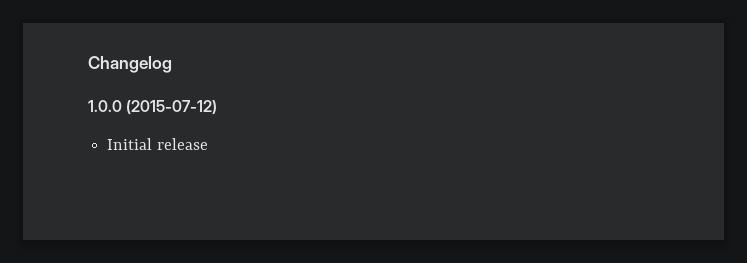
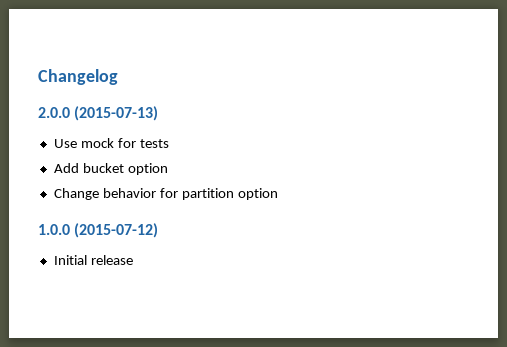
(172, 64) none -> [38,106,159,121] [53,138,169,148] [53,163,168,175] [53,188,278,200] // 2.0.0 (2015-07-13) // Use mock for tests // Add bucket option // Change behavior for partition option

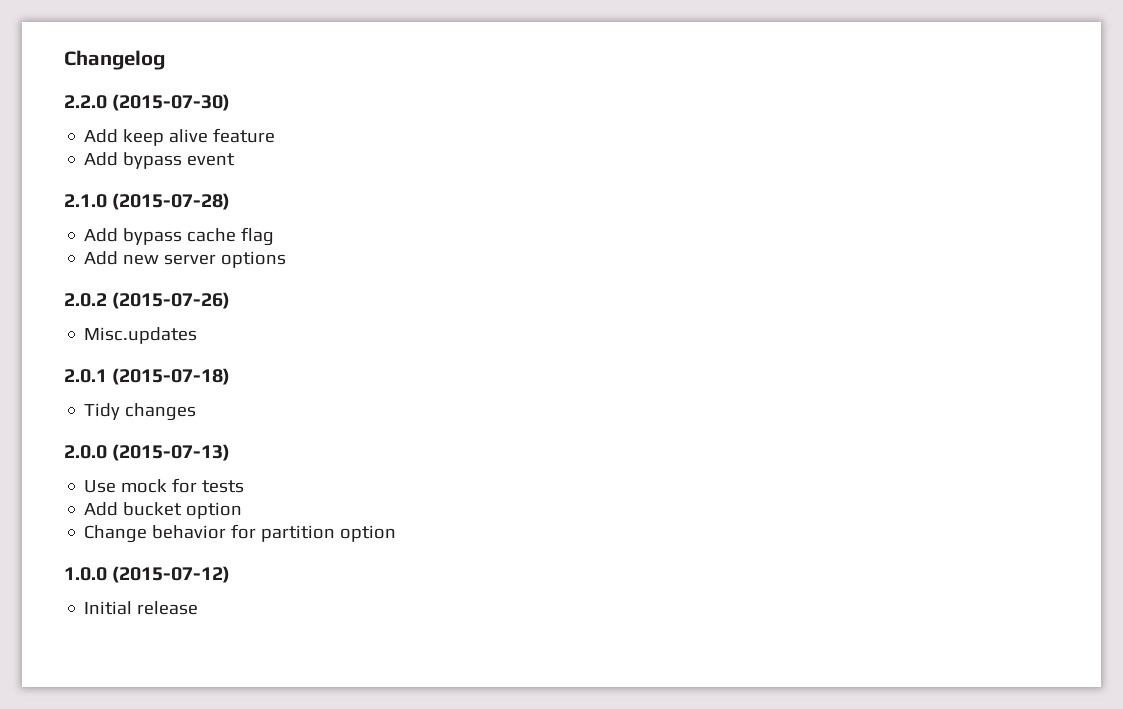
(118, 77) none -> [64,94,231,111] [84,128,276,146] [84,152,236,169] [64,193,231,210] [84,227,275,246] [84,251,287,268] [64,292,231,309] [84,327,198,344] [64,368,231,385] [84,403,197,421] // 2.2.0 (2015-07-30) // Add keep alive feature // Add bypass event // 2.1.0 (2015-07-28) // Add bypass cache flag // Add new server options // 2.0.2 (2015-07-26) // Misc.updates // 2.0.1 (2015-07-18) // Tidy changes

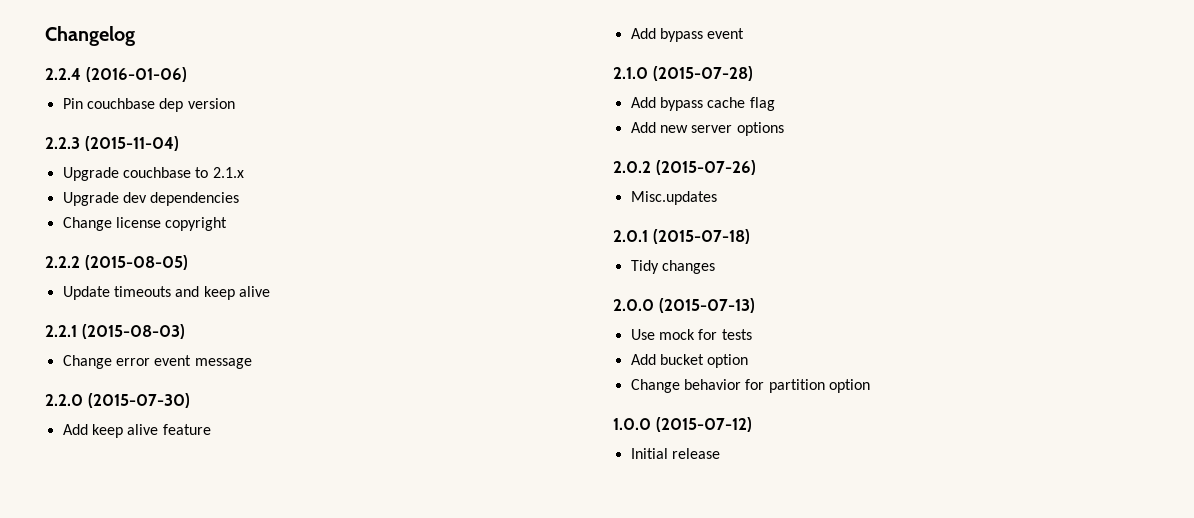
(165, 60) none -> [45,67,187,82] [62,98,235,112] [45,136,179,151] [62,167,244,181] [62,192,240,206] [62,217,228,231] [45,255,188,270] [62,286,270,300] [45,324,185,339] [62,355,252,369] // 2.2.4 (2016-01-06) // Pin couchbase dep version // 2.2.3 (2015-11-04) // Upgrade couchbase to 2.1.x // Upgrade dev dependencies // Change license copyright // 2.2.2 (2015-08-05) // Update timeouts and keep alive // 2.2.1 (2015-08-03) // Change error event message

